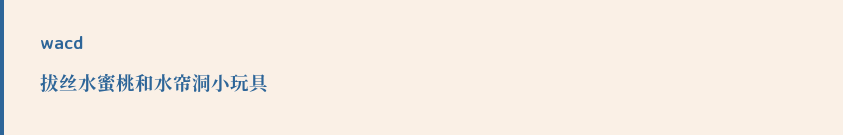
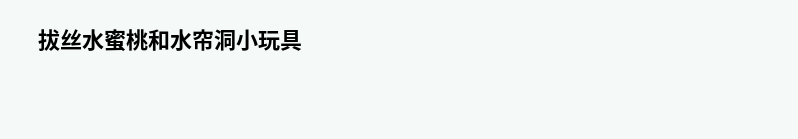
[40,36,83,49] wacd // -> (38, 40) none

